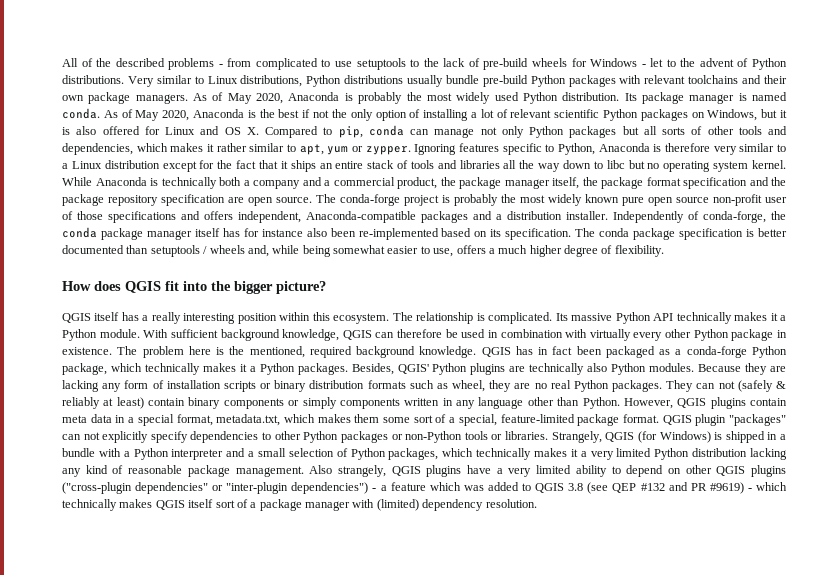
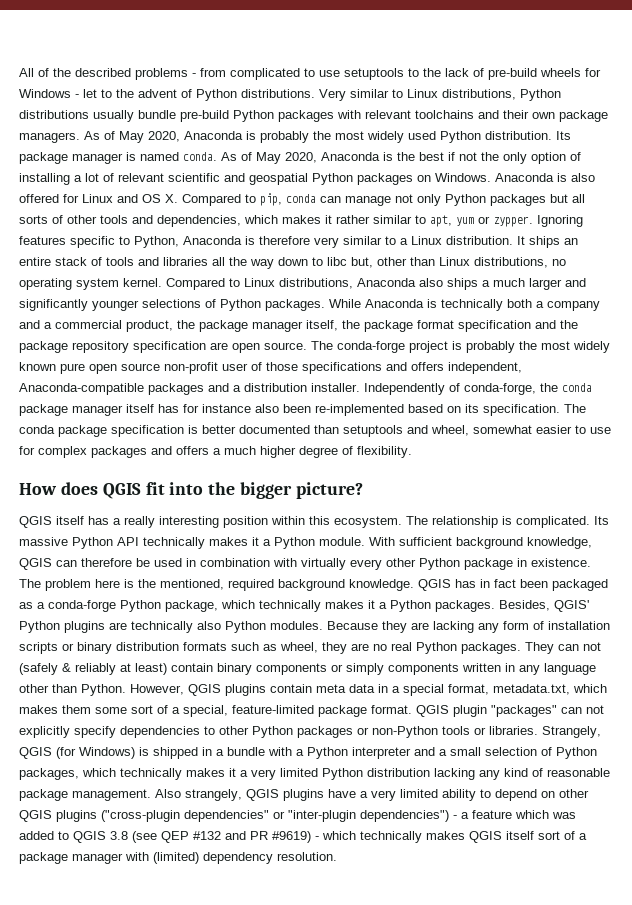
(600, 113) none -> [224,173,308,185] and geospatial
[707,109,787,121] Windows, but it -> [435,173,554,182] Windows. Anaconda
[104,160,288,172] distribution except for the fact that it -> [446,236,525,245] distribution. It
[628,160,786,172] but no operating system kernel. -> [351,257,566,268] [19,278,586,290] [19,299,325,311] but, other than Linux distributions, no operating system kernel. Compared to Linux distributions, Anaconda also ships a much larger and significantly younger selections of Python packages.
[203,245,454,257] / wheels and, while being somewhat easier to use, -> [407,425,611,436] [19,446,172,458] and wheel, somewhat easier to use for complex packages and

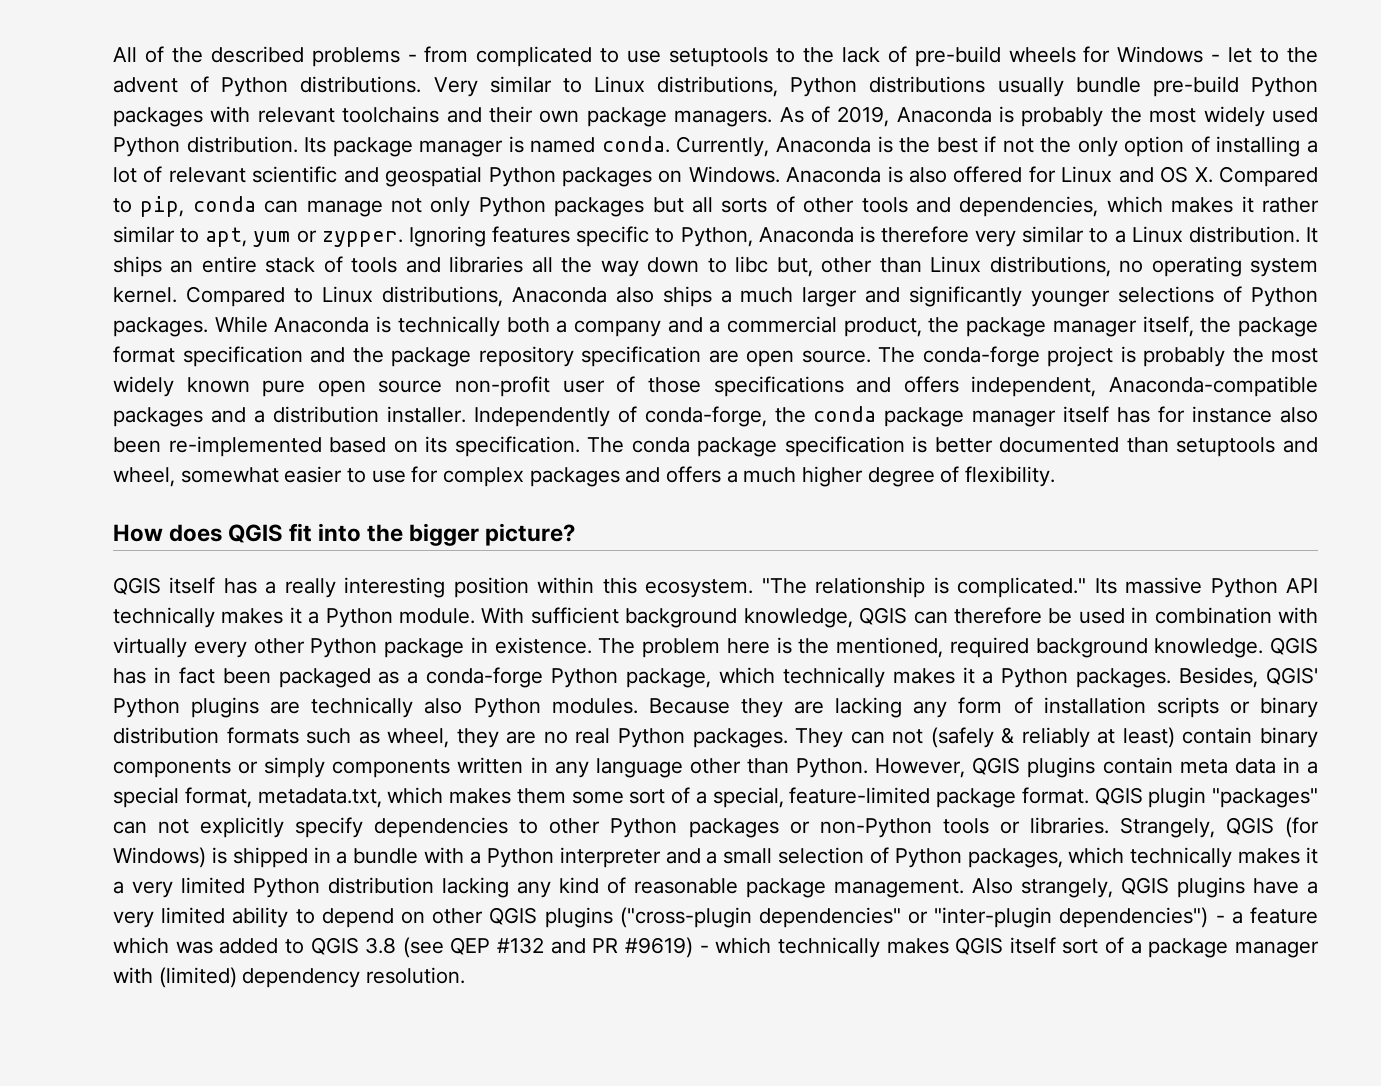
[119,131,180,143] May 2020, -> [837,106,890,127] 2019,
[221,152,317,164] As of May 2020, -> [676,136,770,157] Currently,
[406,516,428,525] The -> [761,578,807,594] "The
[516,516,590,528] complicated. -> [957,577,1087,598] complicated."

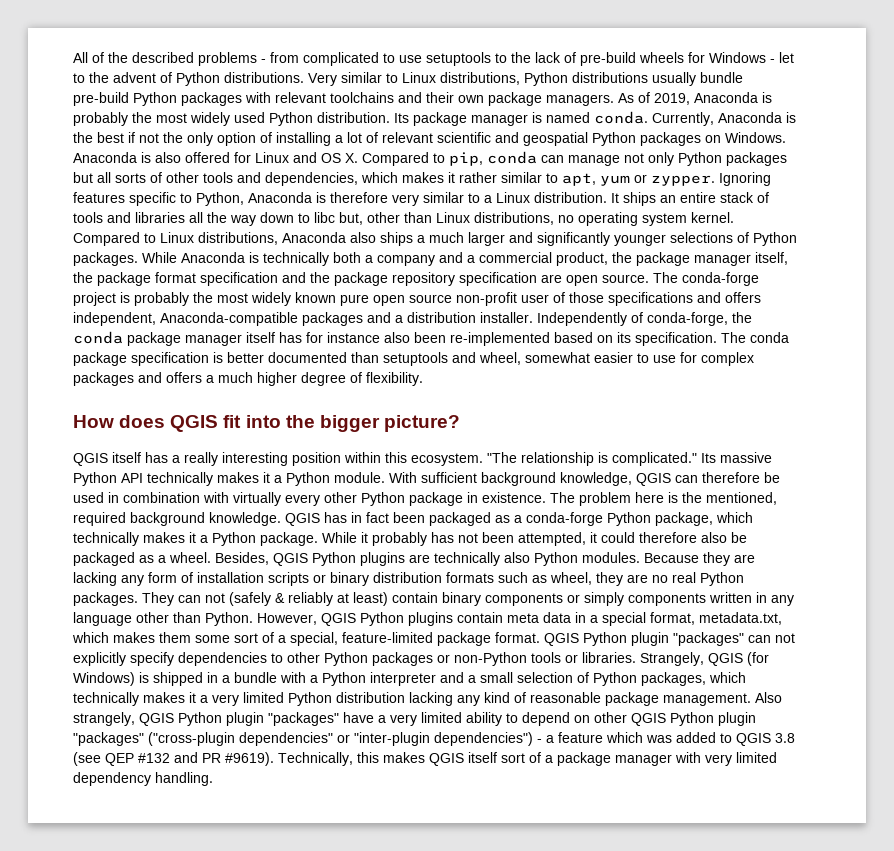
[1076,667,1319,688] packages. Besides, QGIS' -> [260,532,747,546] [73,552,308,566] package. While it probably has not been attempted, it could therefore also be packaged as a wheel. Besides, QGIS
(1021, 766) none -> [360,612,404,626] Python
(1143, 796) none -> [583,632,627,646] Python
[1177,877,1245,898] plugins -> [178,712,339,726] Python plugin "packages"
[544,907,613,928] plugins -> [670,712,756,726] [73,732,144,746] Python plugin "packages"
[624,937,880,958] #9619) - which technically -> [225,752,379,766] #9619). Technically, this
[158,967,466,988] (limited) dependency resolution. -> [705,752,777,766] [73,772,213,786] very limited dependency handling.

